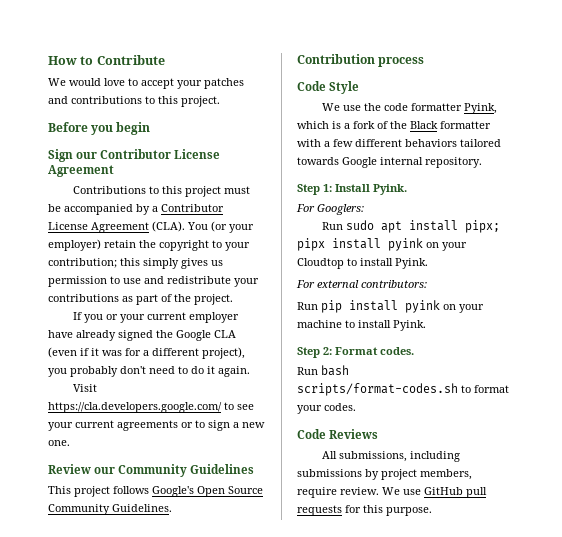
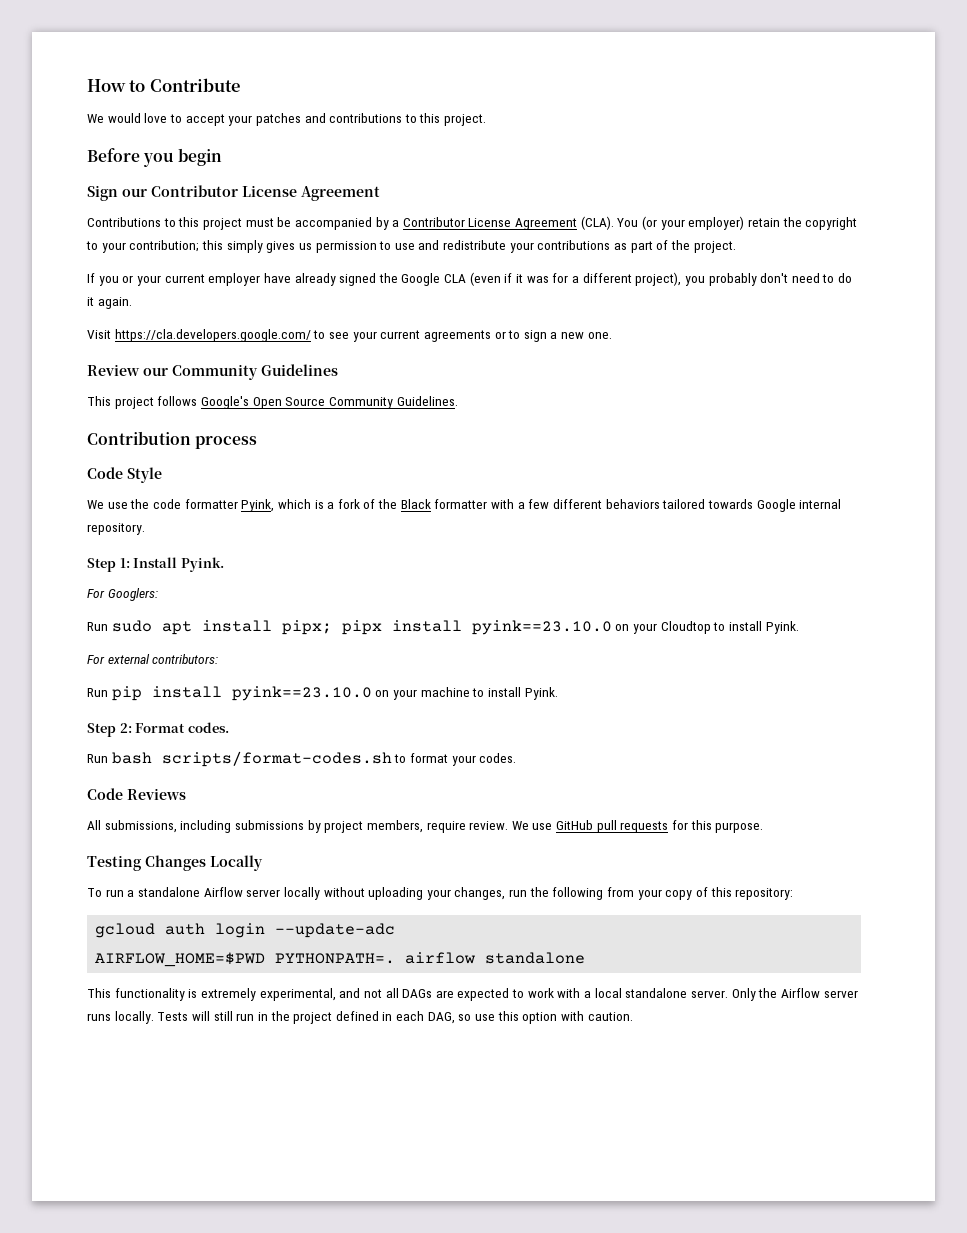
[388,238,423,251] pyink -> [471,620,612,635] pyink==23.10.0
[405,300,440,313] pyink -> [231,686,372,701] pyink==23.10.0
(432, 511) none -> [87,855,263,871] [87,887,794,900] [95,923,396,938] [95,952,586,967] [87,988,858,1001] [87,1011,633,1024] // Testing Changes Locally // To run a standalone Airflow server locally without uploading your changes, run the following from your copy of this repository: // gcloud auth login --update-adc // AIRFLOW_HOME=$PWD PYTHONPATH=. airflow standalone // This functionality is extremely experimental, and not all DAGs are expected to work with a local standalone server. Only the Airflow server runs locally. Tests will still run in the project defined in each DAG, so use this option with caution.

